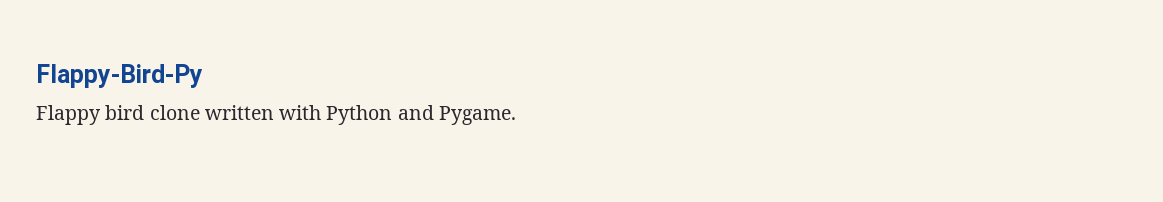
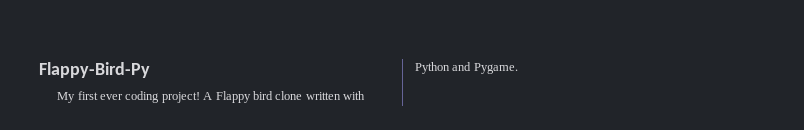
(203, 76) none -> [57,91,213,103] My first ever coding project! A

